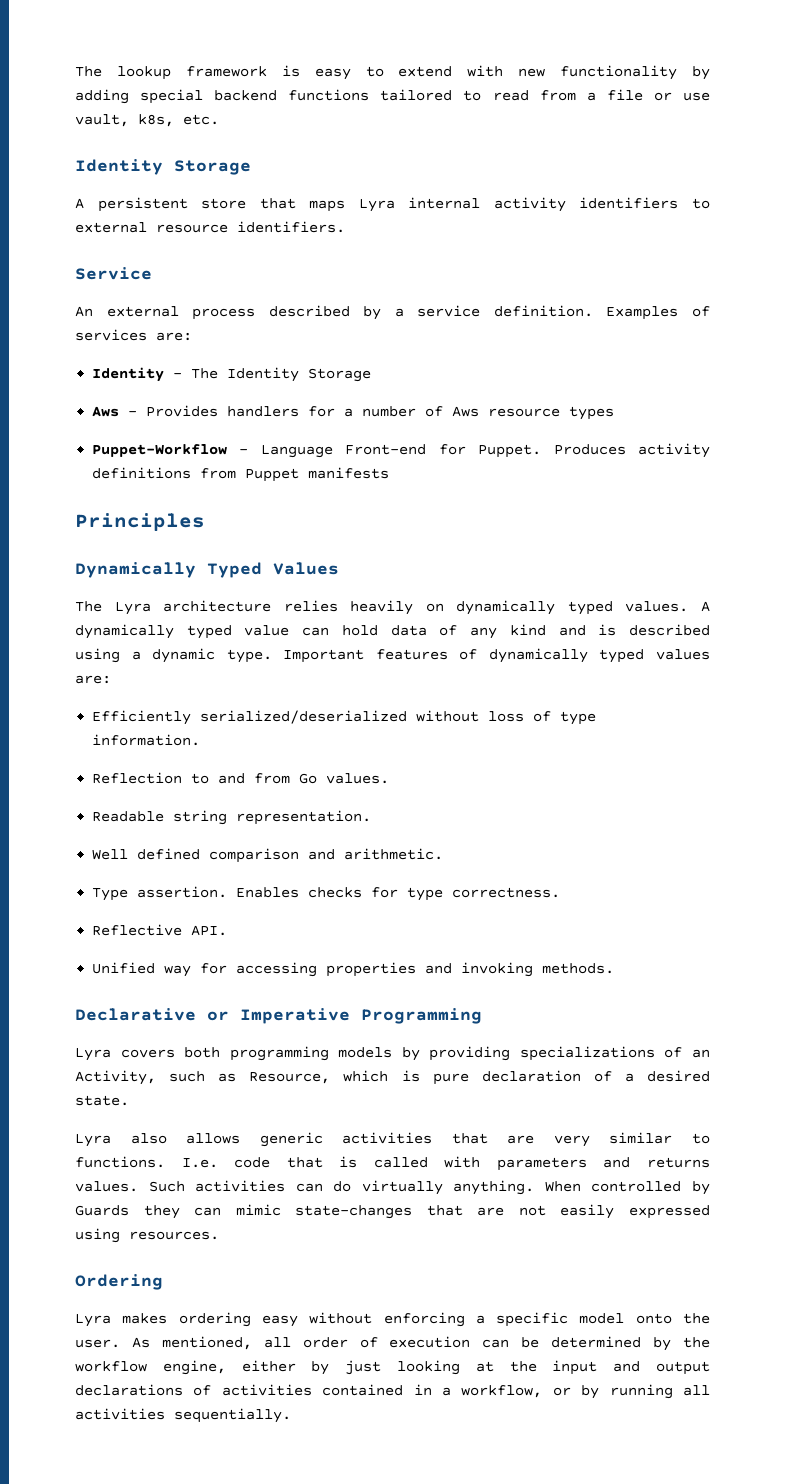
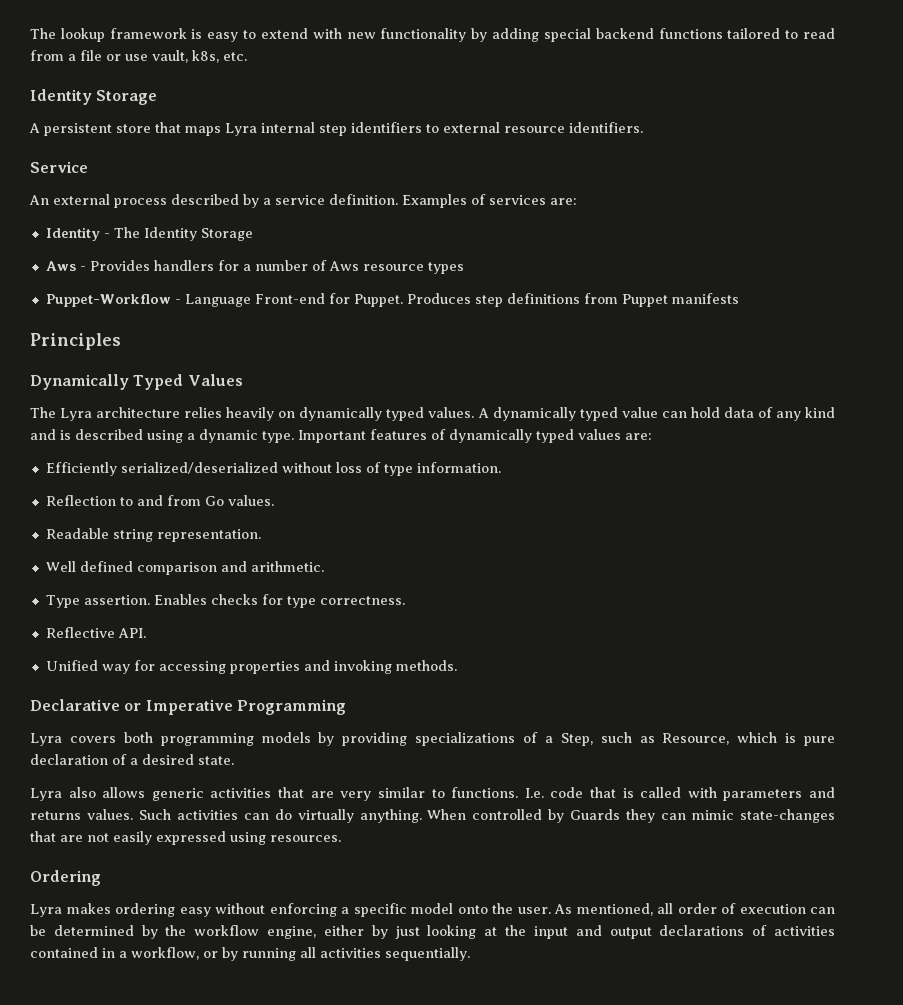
[493,197,566,212] activity -> [319,124,347,136] step
[638,443,710,458] activity -> [474,295,503,307] step
[692,1049,710,1058] [75,1070,156,1085] an Activity, -> [544,733,593,746] a Step,

